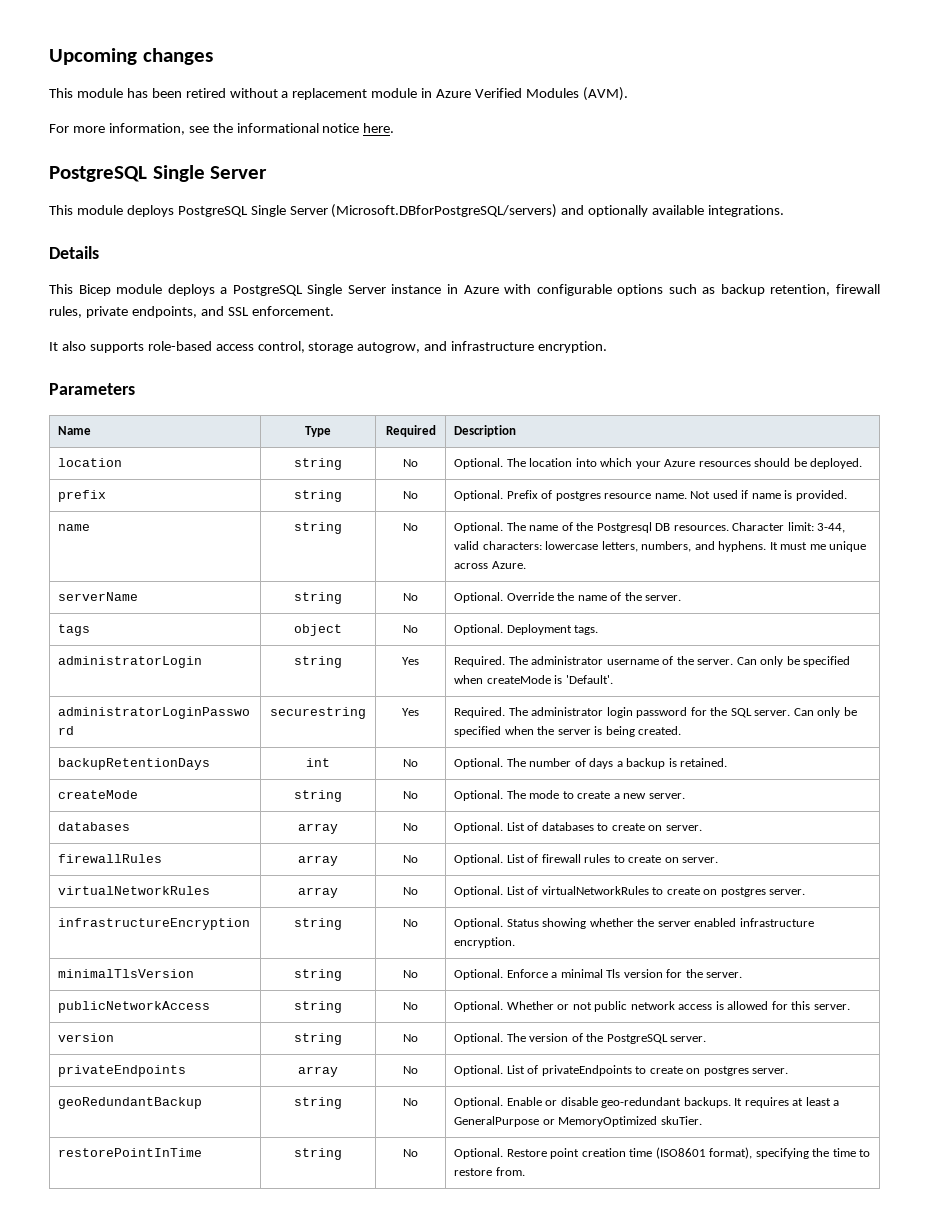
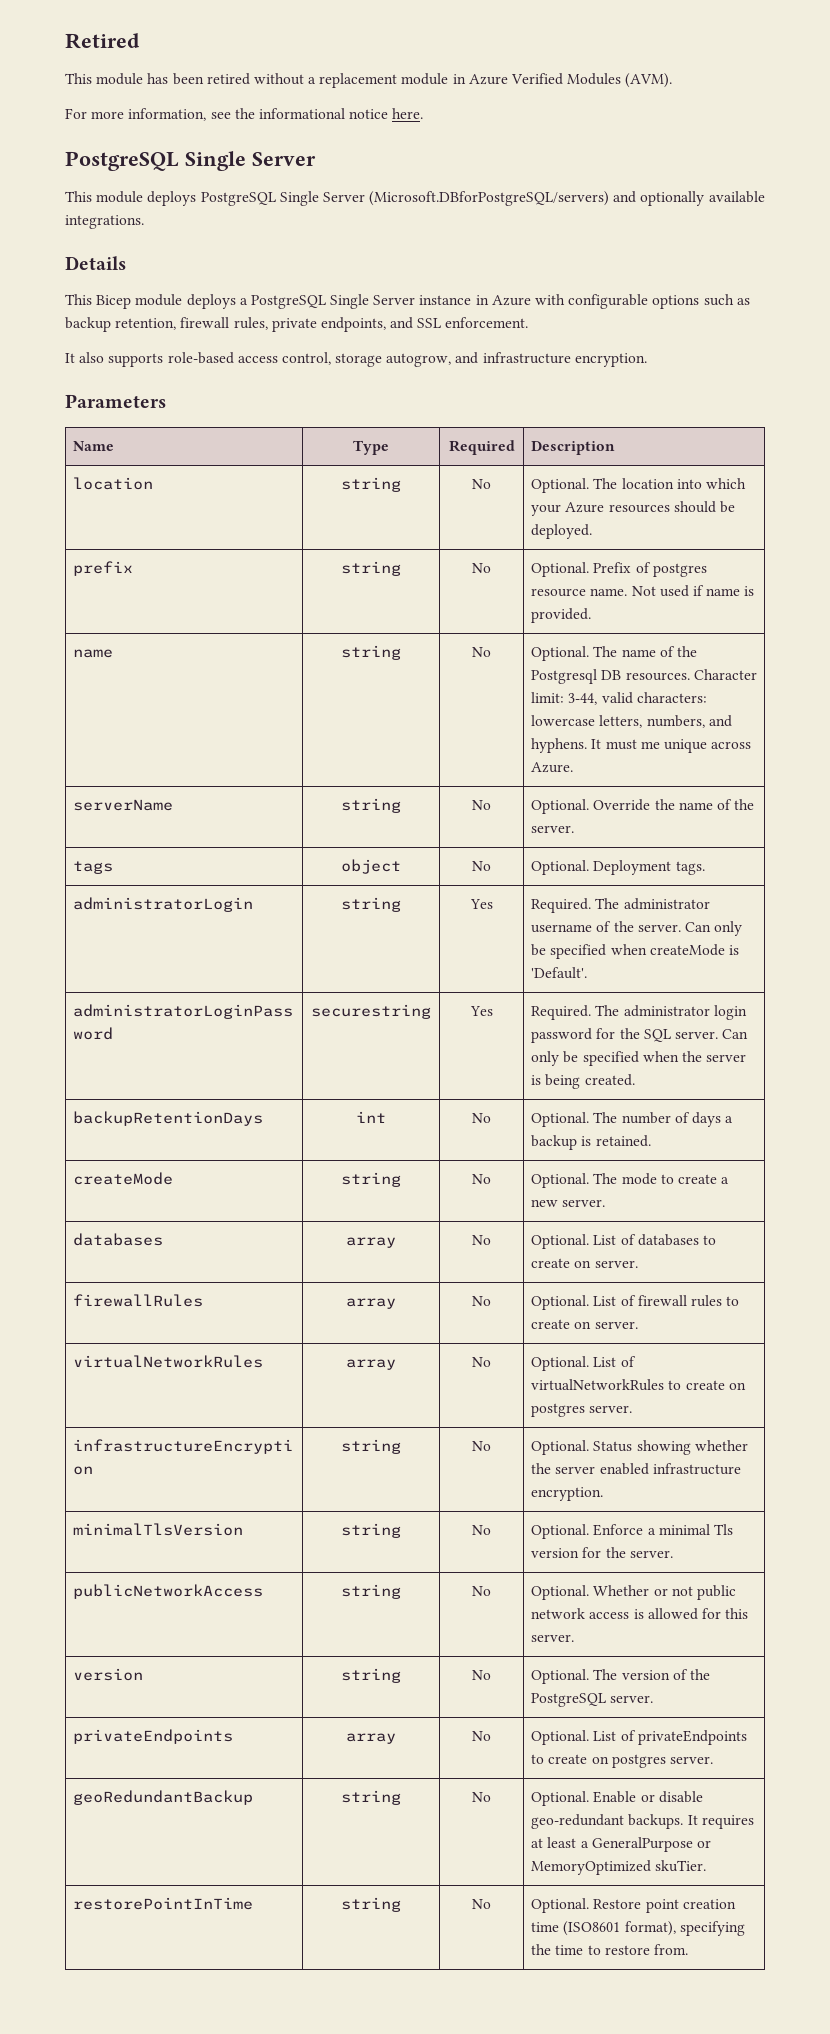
[49,48,213,65] Upcoming changes -> [65,33,140,49] Retired

